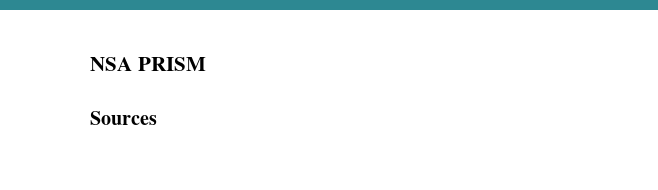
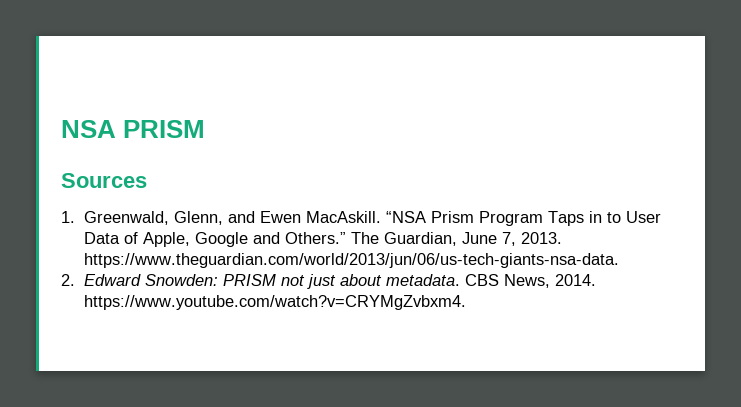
(157, 118) none -> [61,211,661,226] [83,232,562,247] [83,253,619,268] [61,274,596,289] [83,295,466,310] // 1. Greenwald, Glenn, and Ewen MacAskill. “NSA Prism Program Taps in to User Data of Apple, Google and Others.” The Guardian, June 7, 2013. https://www.theguardian.com/world/2013/jun/06/us-tech-giants-nsa-data. // 2. Edward Snowden: PRISM not just about metadata. CBS News, 2014. https://www.youtube.com/watch?v=CRYMgZvbxm4.

